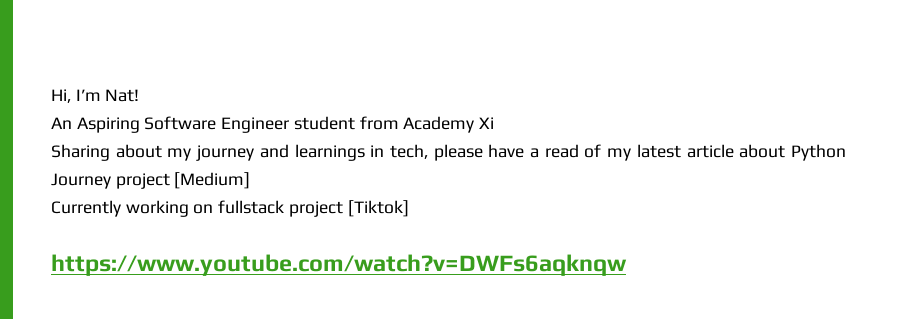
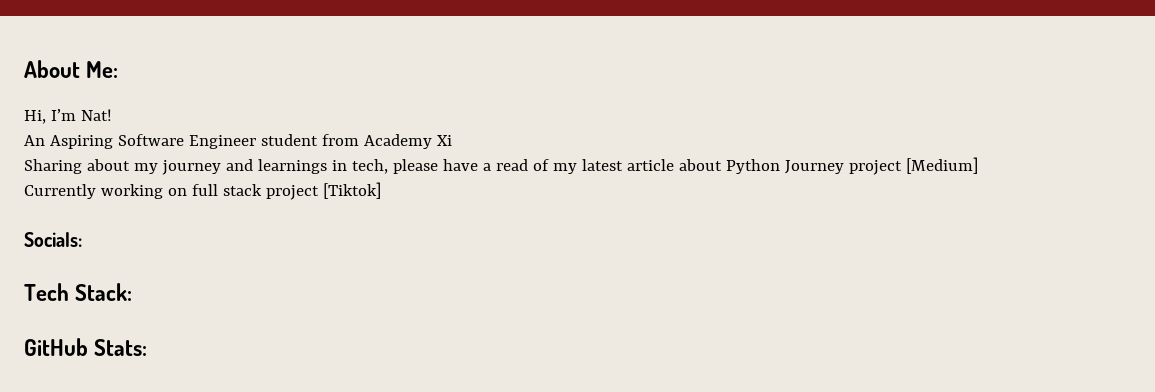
(51, 96) none -> [24,60,119,78] About Me: //
[218,200,285,214] fullstack -> [191,184,262,196] full stack
[51,254,627,276] https://www.youtube.com/watch?v=DWFs6aqknqw -> [24,232,82,247] [24,283,133,301] [24,338,148,356] Socials: // Tech Stack: // GitHub Stats:

